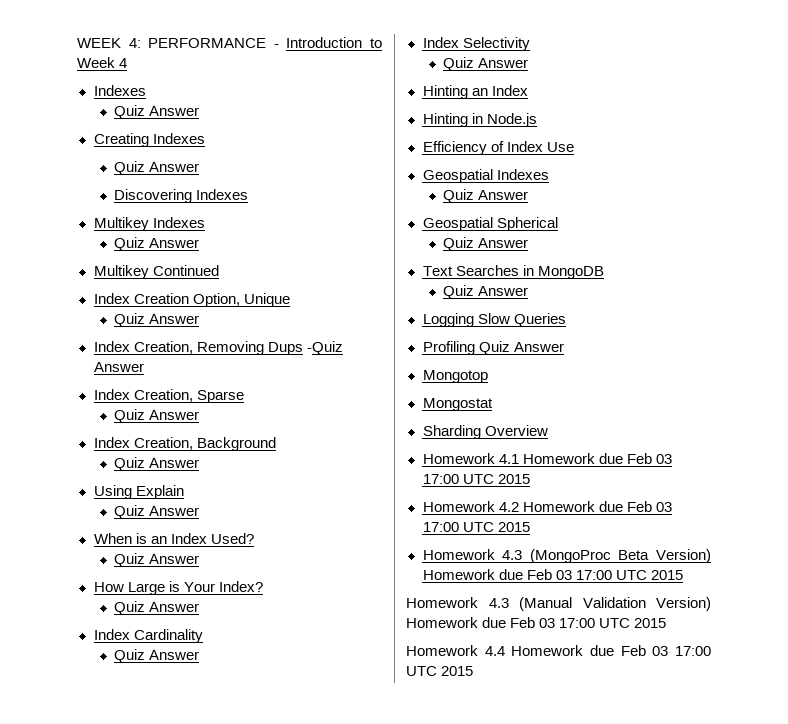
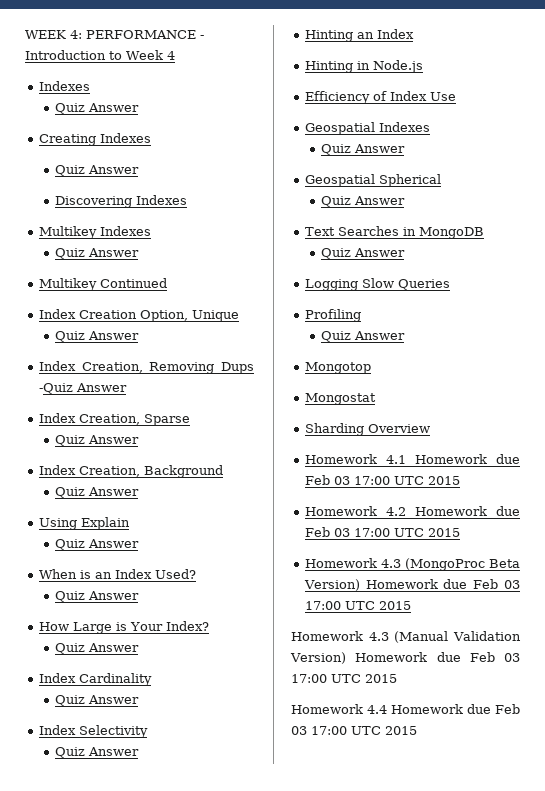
(475, 348) none -> (361, 315) //

